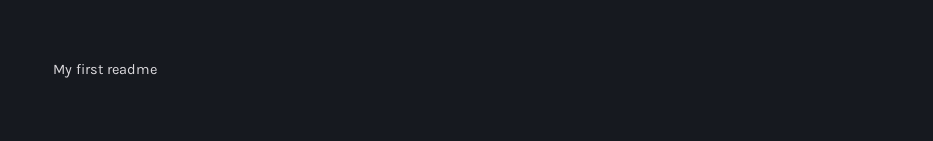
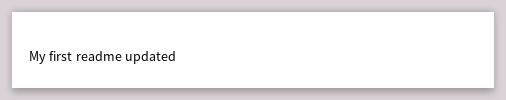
(157, 69) none -> [125,51,177,64] updated

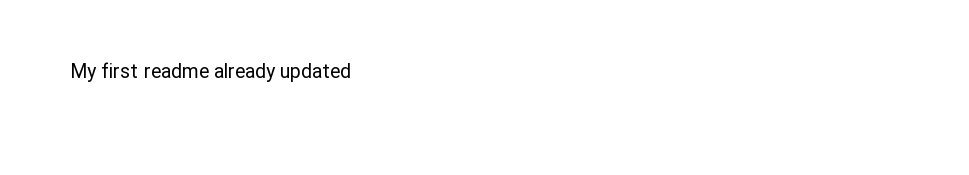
(122, 56) none -> [213,63,276,82] already

